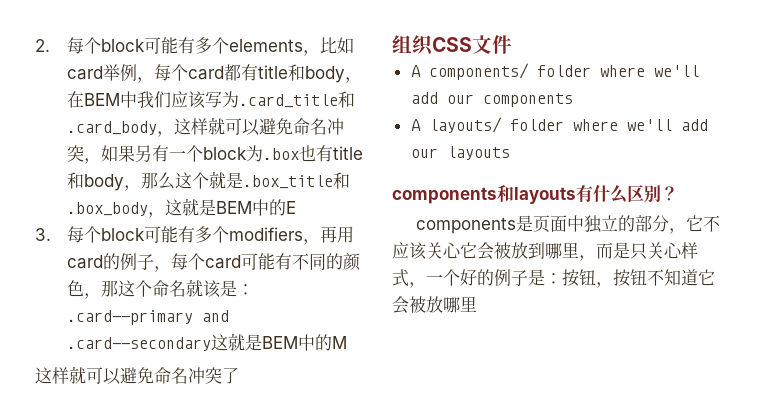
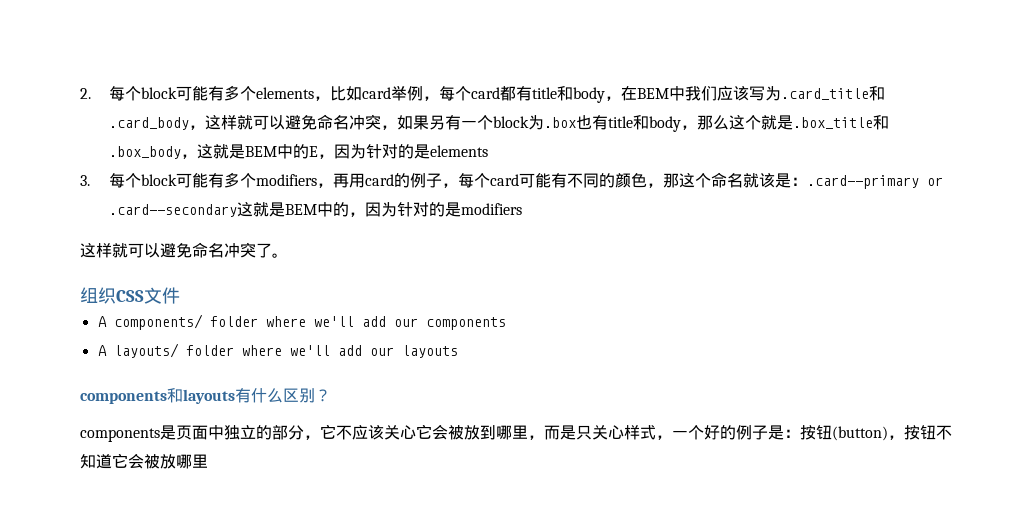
(296, 207) none -> [317,144,488,159] ，因为针对的是elements
[201,310,229,322] and -> [926,177,943,186] or
[331,336,347,349] M -> [348,202,522,217] ，因为针对的是modifiers
(239, 375) none -> [272,253,288,258] 。
(596, 277) none -> [832,426,888,441] (button)

